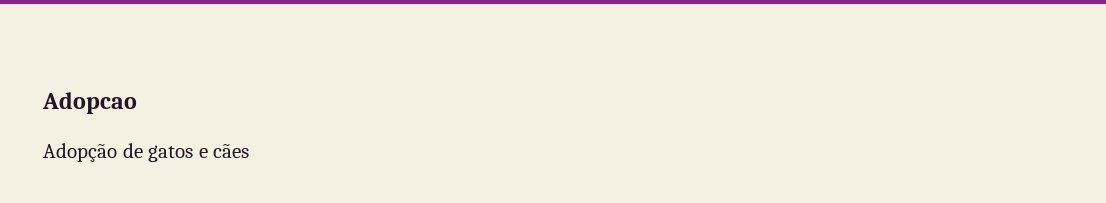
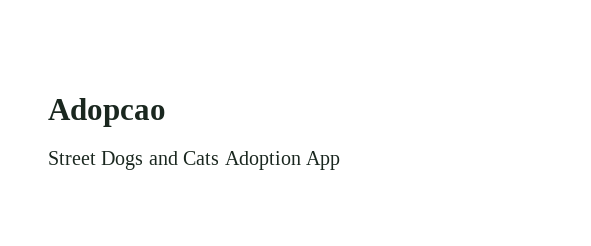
[43,143,250,162] Adopção de gatos e cães -> [48,151,340,170] Street Dogs and Cats Adoption App

